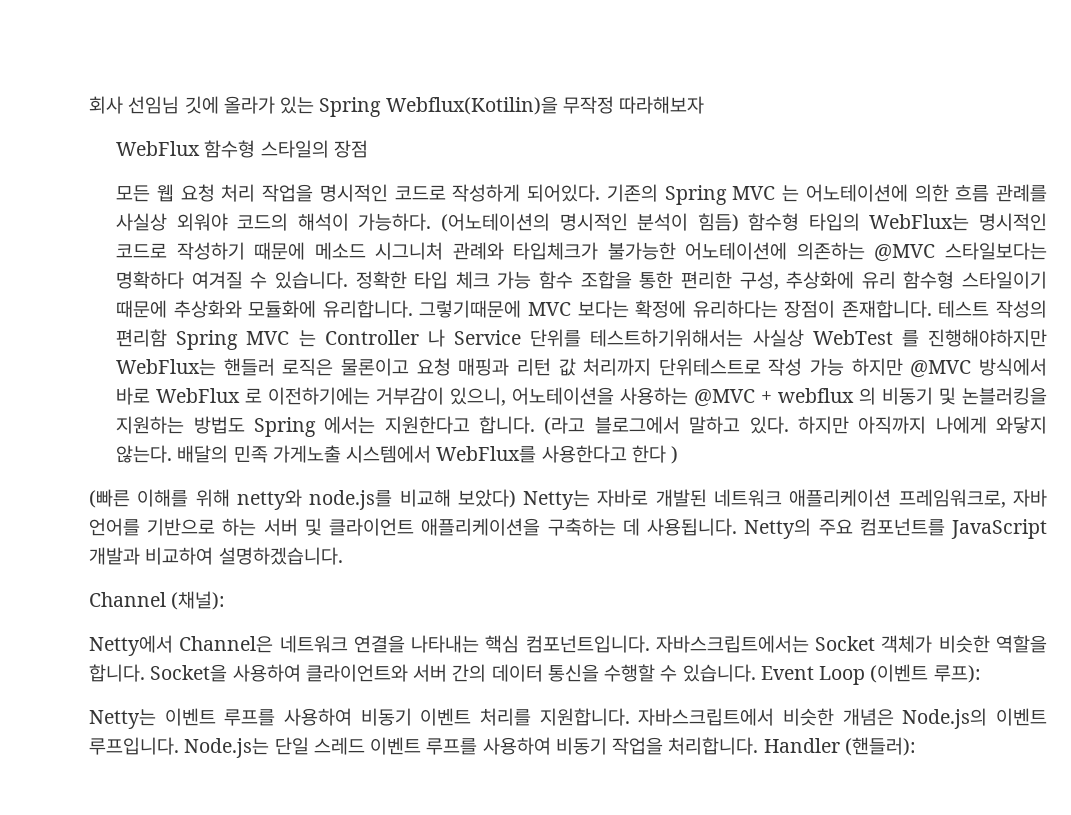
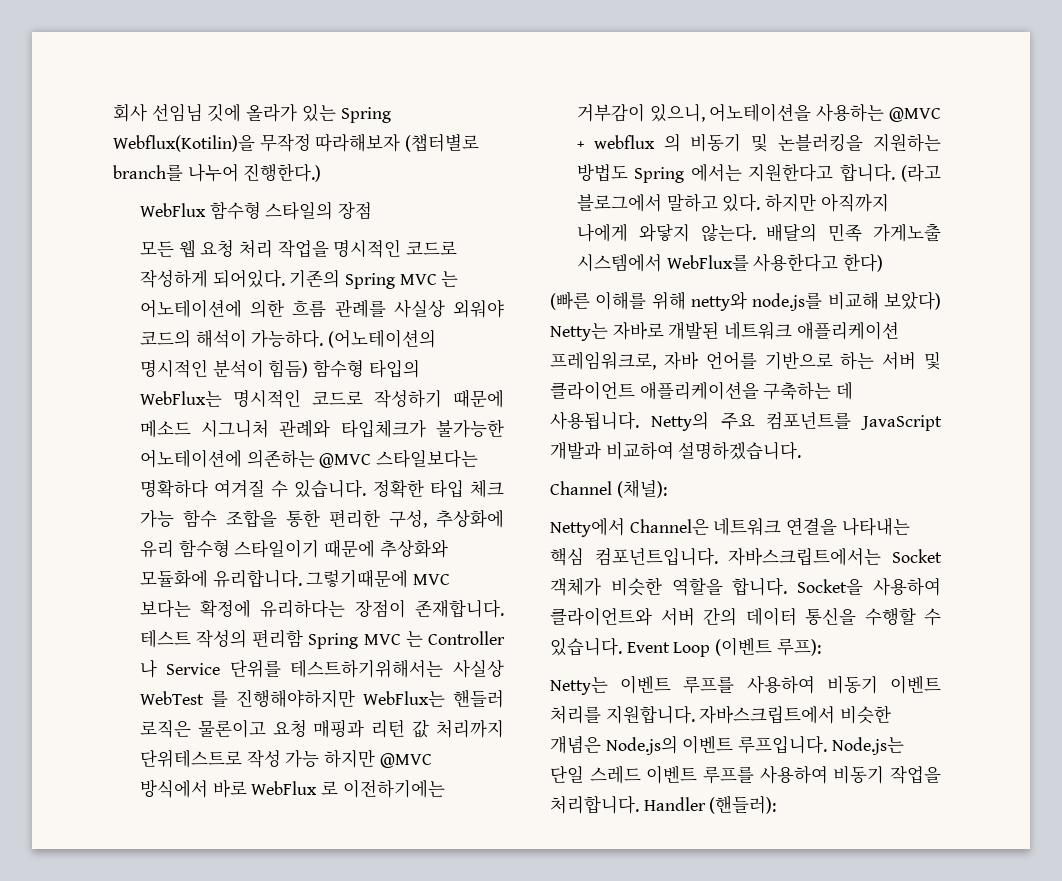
(705, 105) none -> [405,133,480,152] [113,163,322,182] (챕터별로 branch를 나누어 진행한다.)
[631,445,679,464] 한다 ) -> [843,253,884,272] 한다)

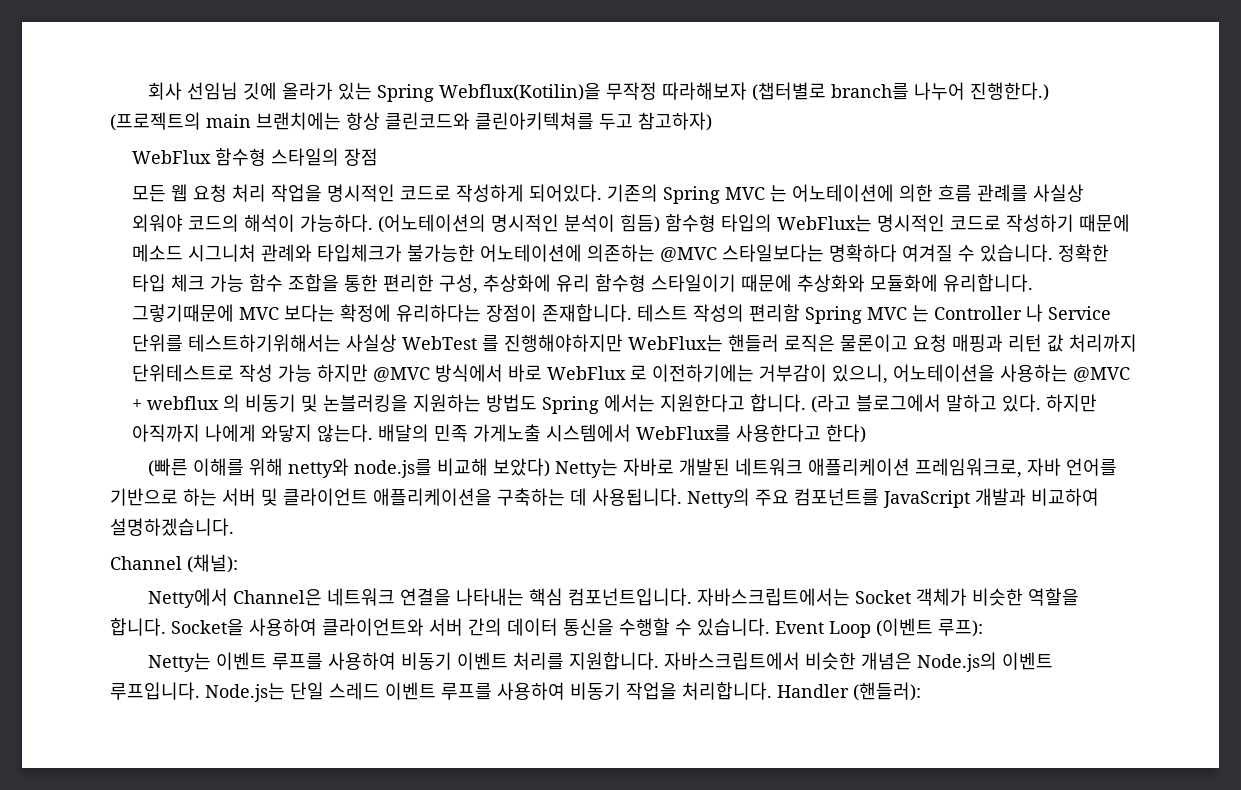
(322, 172) none -> [110,112,712,131] (프로젝트의 main 브랜치에는 항상 클린코드와 클린아키텍쳐를 두고 참고하자)

